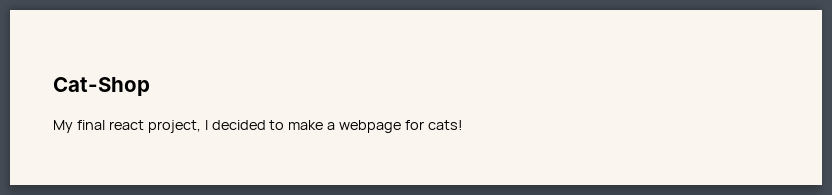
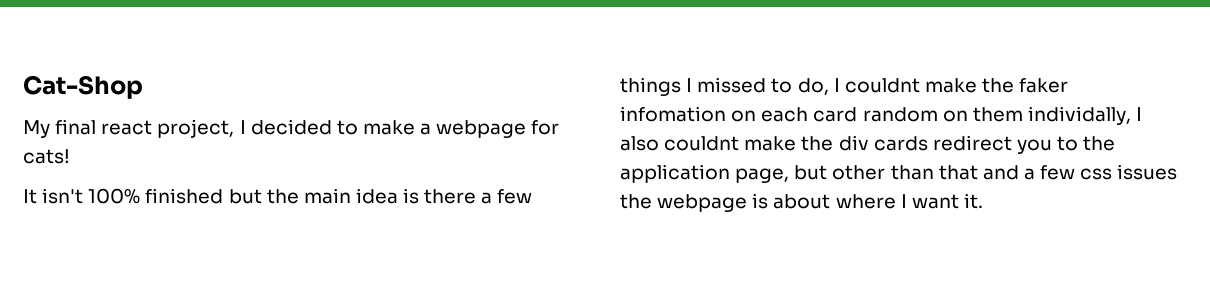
(464, 125) none -> [23,188,533,204] [620,77,1069,96] [620,106,1143,125] [620,135,1116,154] [620,164,1178,183] [620,193,983,212] // It isn't 100% finished but the main idea is there a few things I missed to do, I couldnt make the faker infomation on each card random on them individally, I also couldnt make the div cards redirect you to the application page, but other than that and a few css issues the webpage is about where I want it.

